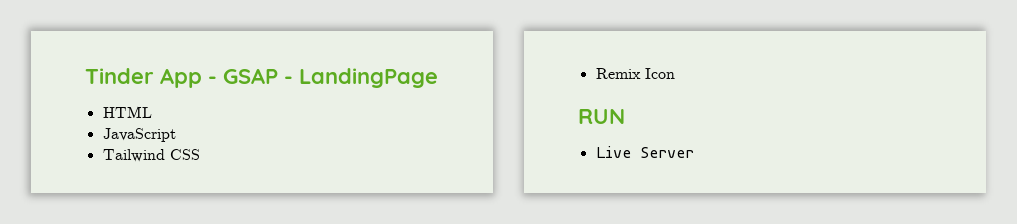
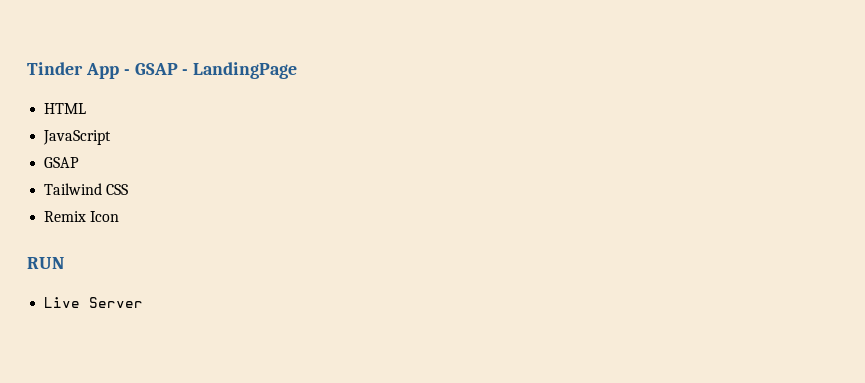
(176, 135) none -> [44,157,80,168] // GSAP

